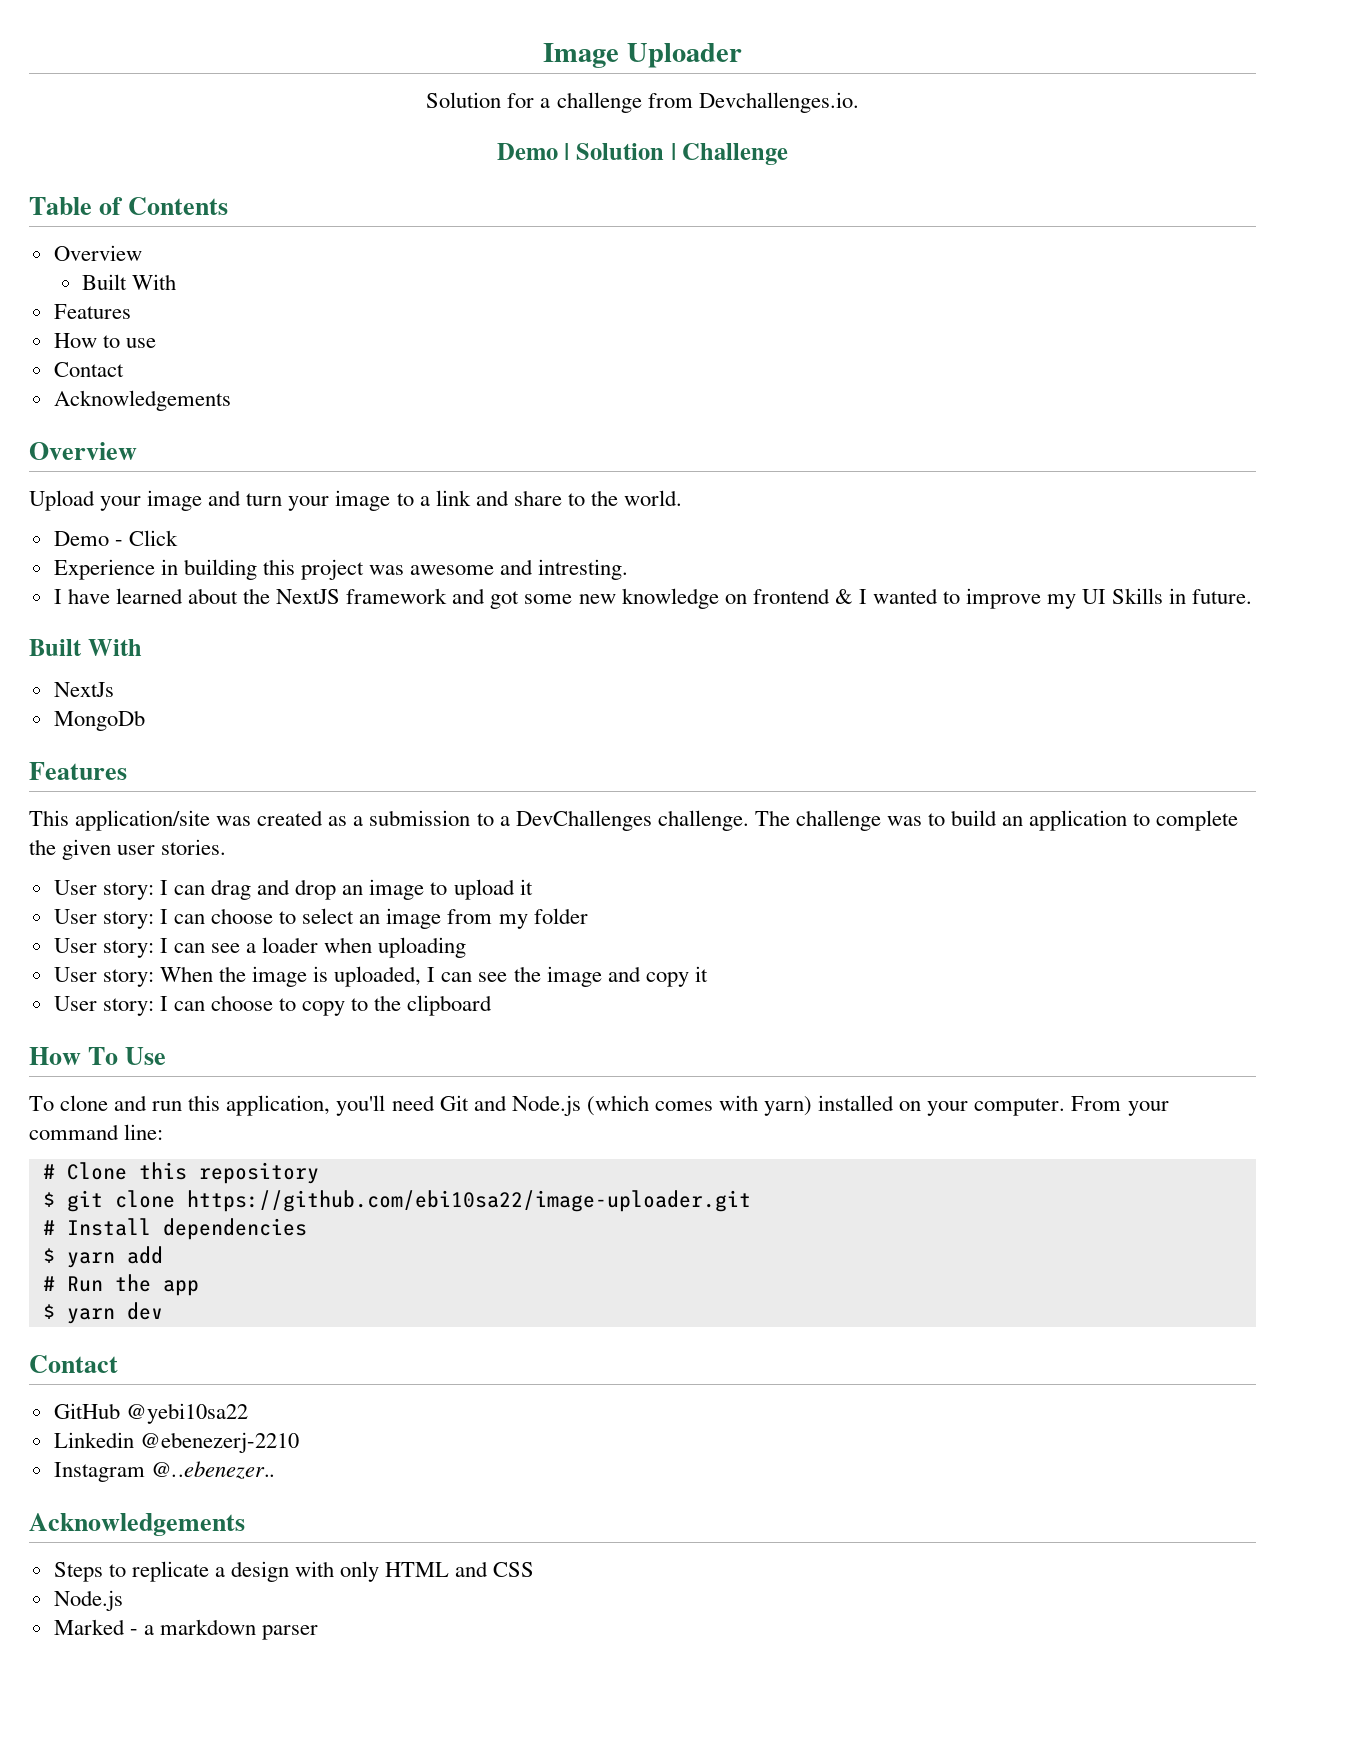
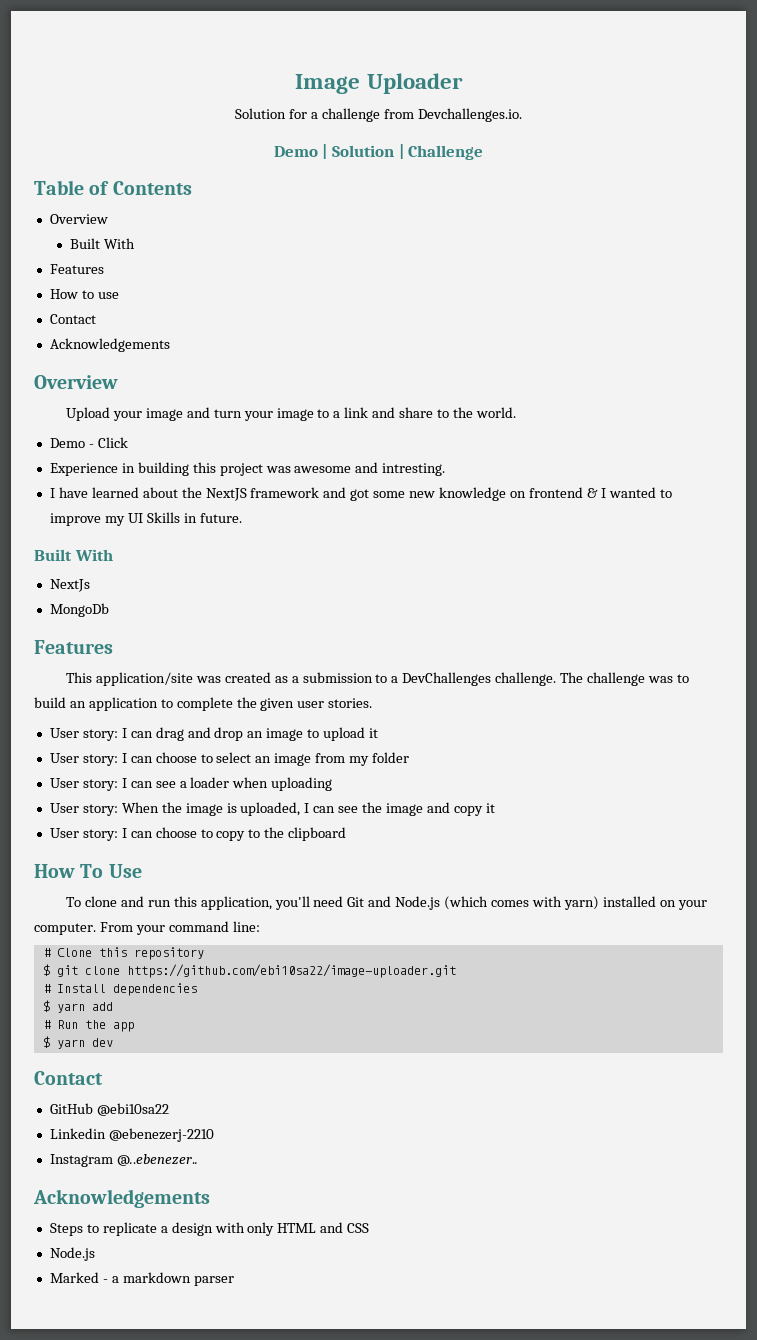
[125,1403,248,1424] @yebi10sa22 -> [96,1103,169,1116] @ebi10sa22

